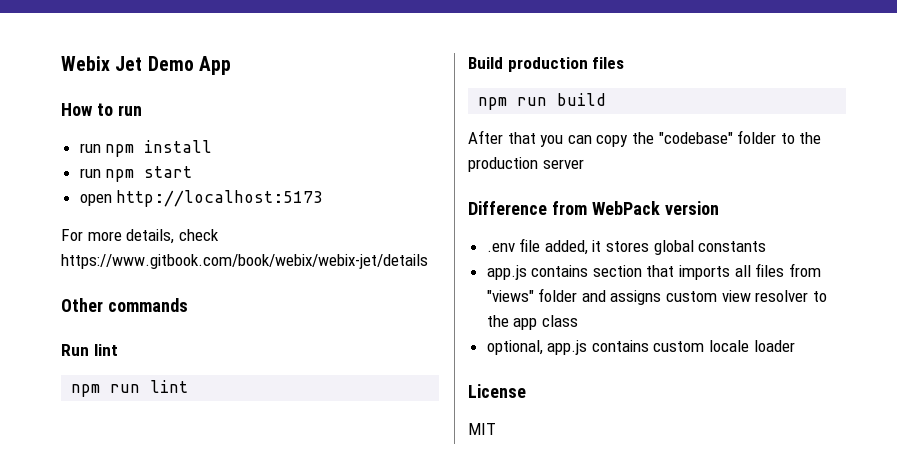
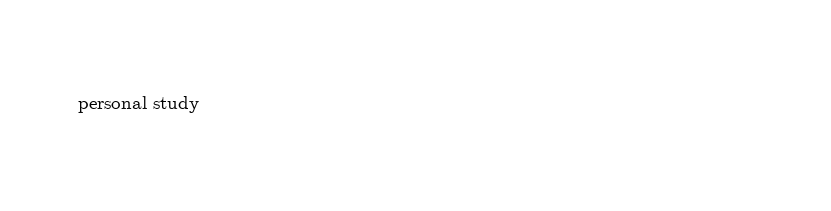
[61,56,231,75] [61,103,142,116] [79,140,213,157] [79,166,193,182] [79,190,324,207] [61,229,219,244] [61,254,428,269] [61,298,188,312] [61,344,118,356] [71,380,189,397] [468,57,625,72] [478,93,607,110] [468,130,822,147] [468,157,584,172] [468,201,719,215] [486,238,767,255] [486,263,821,280] [486,288,827,305] [486,315,578,330] [486,340,795,355] [468,384,526,398] [468,423,496,435] Webix Jet Demo App // How to run // run npm install // run npm start // open http://localhost:5173 // For more details, check https://www.gitbook.com/book/webix/webix-jet/details // Other commands // Run lint // npm run lint // Build production files // npm run build // After that you can copy the "codebase" folder to the production server // Difference from WebPack version // .env file added, it stores global constants // app.js contains section that imports all files from "views" folder and assigns custom view resolver to the app class // optional, app.js contains custom locale loader // License // MIT -> [78,96,199,113] personal study

